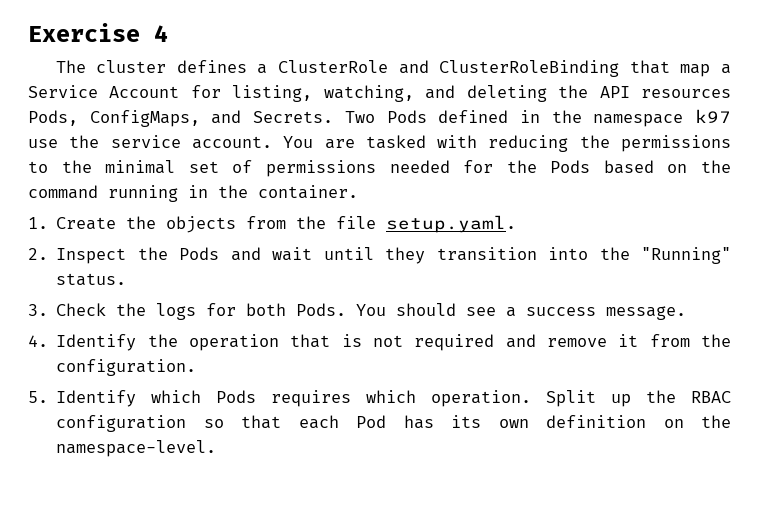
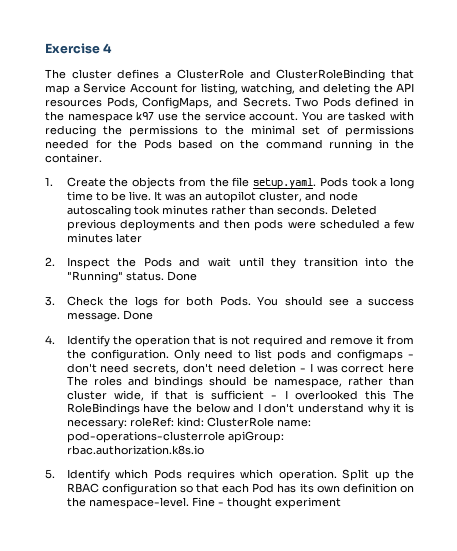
(517, 224) none -> [319,177,415,189] [66,191,358,203] [66,205,377,217] [66,219,415,231] [66,233,142,243] Pods took a long time to be live. It was an autopilot cluster, and node autoscaling took minutes rather than seconds. Deleted previous deployments and then pods were scheduled a few minutes later
(127, 279) none -> [166,271,197,281] Done
(687, 313) none -> [122,310,153,320] Done
(197, 367) none -> [173,349,414,361] [66,363,414,374] [66,376,414,388] [66,390,414,401] [66,403,414,415] [66,417,311,429] [66,431,284,443] [66,445,204,455] Only need to list pods and configmaps - don't need secrets, don't need deletion - I was correct here The roles and bindings should be namespace, rather than cluster wide, if that is sufficient - I overlooked this The RoleBindings have the below and I don't understand why it is necessary: roleRef: kind: ClusterRole name: pod-operations-clusterrole apiGroup: rbac.authorization.k8s.io
(217, 448) none -> [191,497,341,509] Fine - thought experiment

